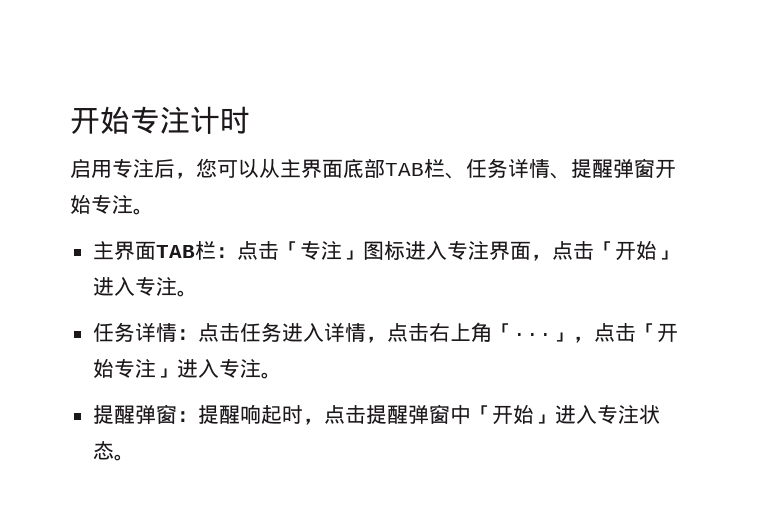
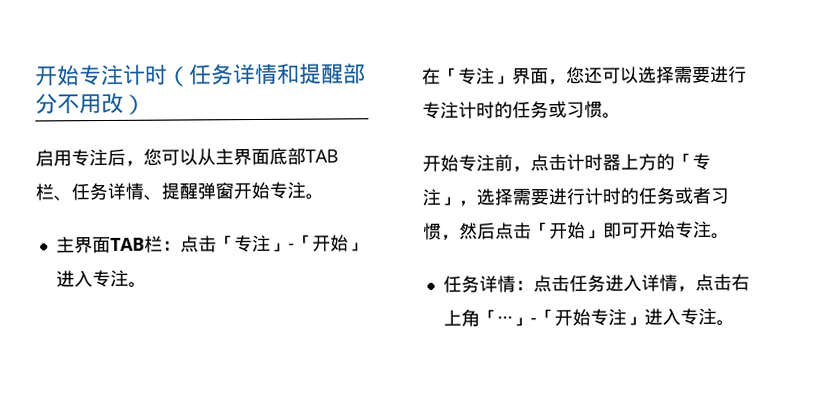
(250, 120) none -> [167,63,366,87] [35,92,146,115] （任务详情和提醒部分不用改）
[363,241,553,261] 图标进入专注界面， -> [287,234,367,252] [55,269,147,288] [422,65,747,86] [422,100,621,119] [422,152,711,173] [422,186,729,207] [423,222,496,241] -「开始」进入专注。 // 在「专注」界面，您还可以选择需要进行专注计时的任务或习惯。 // 开始专注前，点击计时器上方的「专注」，选择需要进行计时的任务或者习惯，然后
[93,277,136,296] 进入 -> [603,221,676,239] 即可开始
[573,323,637,343] ，点击 -> [529,318,537,325] -
[93,404,661,425] [93,441,136,461] // 提醒弹窗：提醒响起时，点击提醒弹窗中「开始」进入专注状态。 -> (735, 322) none

